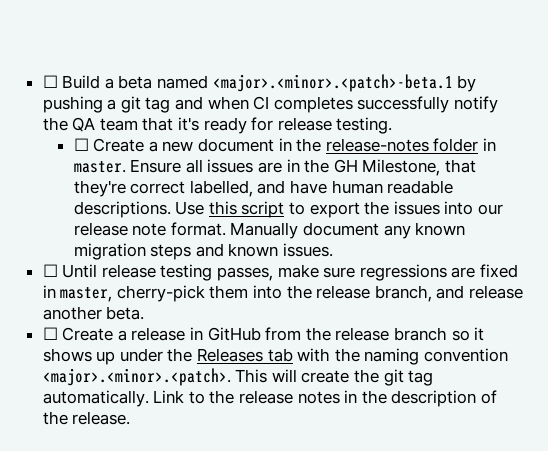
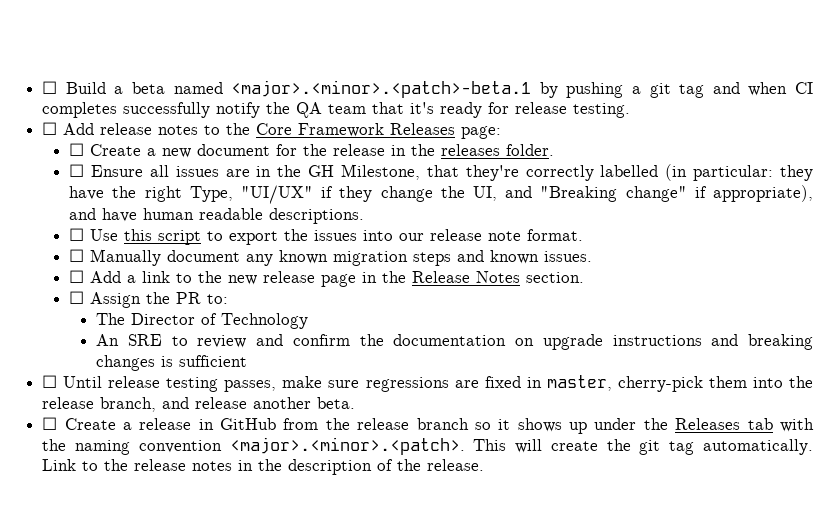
(393, 125) none -> [42,122,502,139] // ☐ Add release notes to the Core Framework Releases page:
[278,138,496,152] [73,161,126,173] in the release-notes folder in master. -> [276,144,555,156] [69,164,85,177] for the release in the releases folder. // ☐
[130,180,253,197] correct labelled, -> [525,164,813,181] [69,185,814,204] correctly labelled (in particular: they have the right Type, "UI/UX" if they change the UI, and "Breaking change" if appropriate),
(171, 209) none -> [69,228,85,241] // ☐
(226, 229) none -> [69,249,85,262] // ☐
(333, 250) none -> [69,270,585,287] [69,291,229,308] [96,313,309,329] [96,334,813,350] [96,355,248,371] // ☐ Add a link to the new release page in the Release Notes section. // ☐ Assign the PR to: // The Director of Technology // An SRE to review and confirm the documentation on upgrade instructions and breaking changes is sufficient

